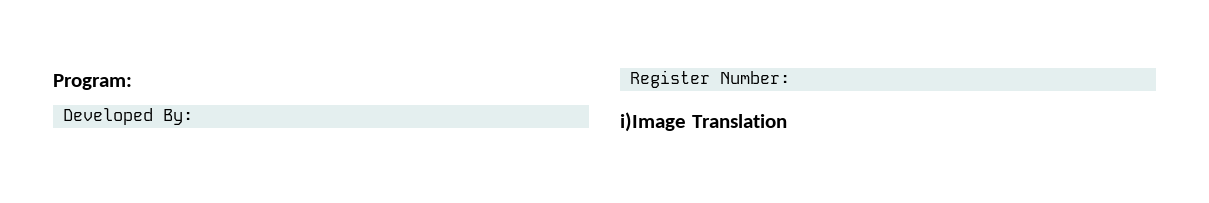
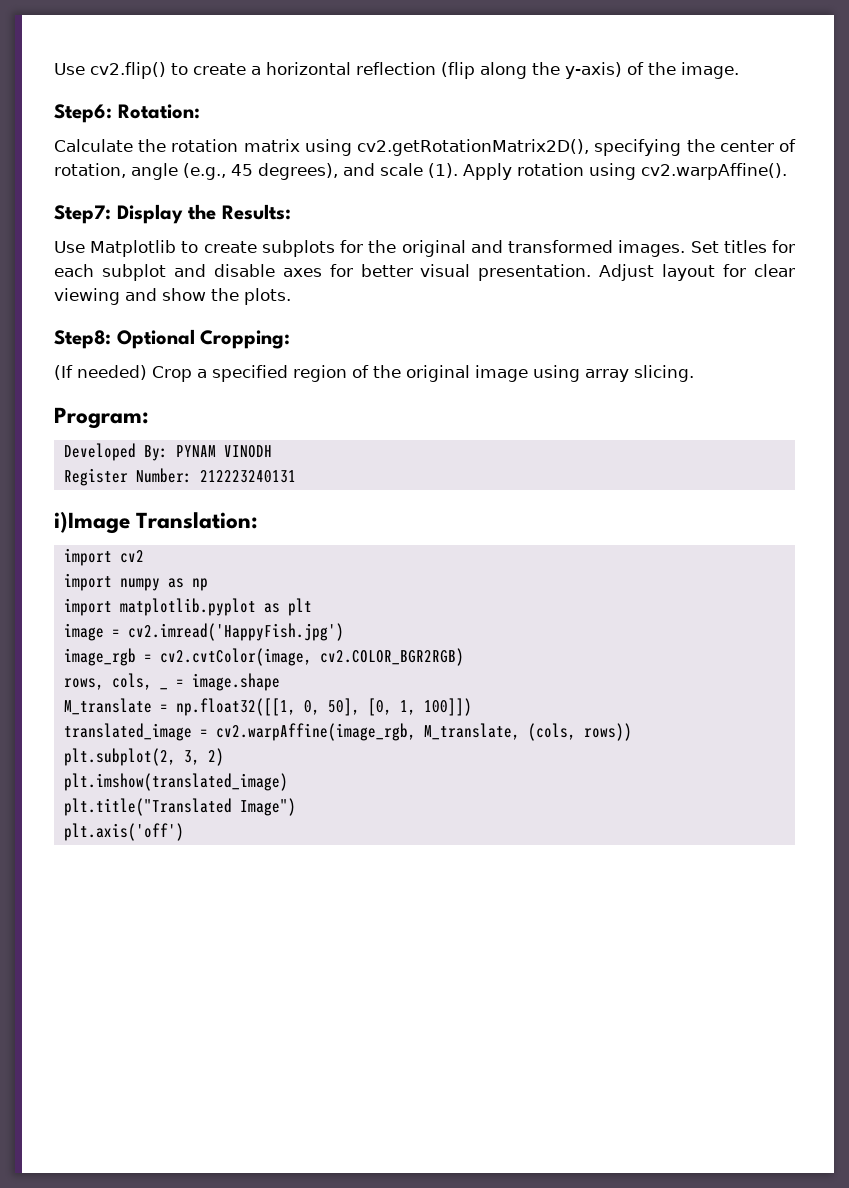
(53, 82) none -> [54,62,739,79] [54,104,200,123] [54,139,796,156] [54,163,787,180] [54,204,291,224] [54,240,796,257] [54,264,795,281] [54,288,291,305] [54,329,291,349] [54,365,694,382] Use cv2.flip() to create a horizontal reflection (flip along the y-axis) of the image. // Step6: Rotation: // Calculate the rotation matrix using cv2.getRotationMatrix2D(), specifying the center of rotation, angle (e.g., 45 degrees), and scale (1). Apply rotation using cv2.warpAffine(). // Step7: Display the Results: // Use Matplotlib to create subplots for the original and transformed images. Set titles for each subplot and disable axes for better visual presentation. Adjust layout for clear viewing and show the plots. // Step8: Optional Cropping: // (If needed) Crop a specified region of the original image using array slicing. //
(193, 117) none -> [175,445,272,458] PYNAM VINODH
(790, 77) none -> [199,470,296,483] 212223240131
[691,114,787,128] Translation -> [136,512,259,529] [63,548,144,566] [63,573,208,591] [63,598,312,616] [63,623,344,641] [63,648,464,666] [63,673,168,690] [175,673,280,691] [63,698,472,716] [63,723,632,741] [63,748,224,766] [63,773,288,791] [63,798,296,816] [63,823,184,841] Translation: // import cv2 // import numpy as np // import matplotlib.pyplot as plt // image = cv2.imread('HappyFish.jpg') // image_rgb = cv2.cvtColor(image, cv2.COLOR_BGR2RGB) // rows, cols, _ = image.shape // M_translate = np.float32([[1, 0, 50], [0, 1, 100]]) // translated_image = cv2.warpAffine(image_rgb, M_translate, (cols, rows)) // plt.subplot(2, 3, 2) // plt.imshow(translated_image) // plt.title("Translated Image") // plt.axis('off')

